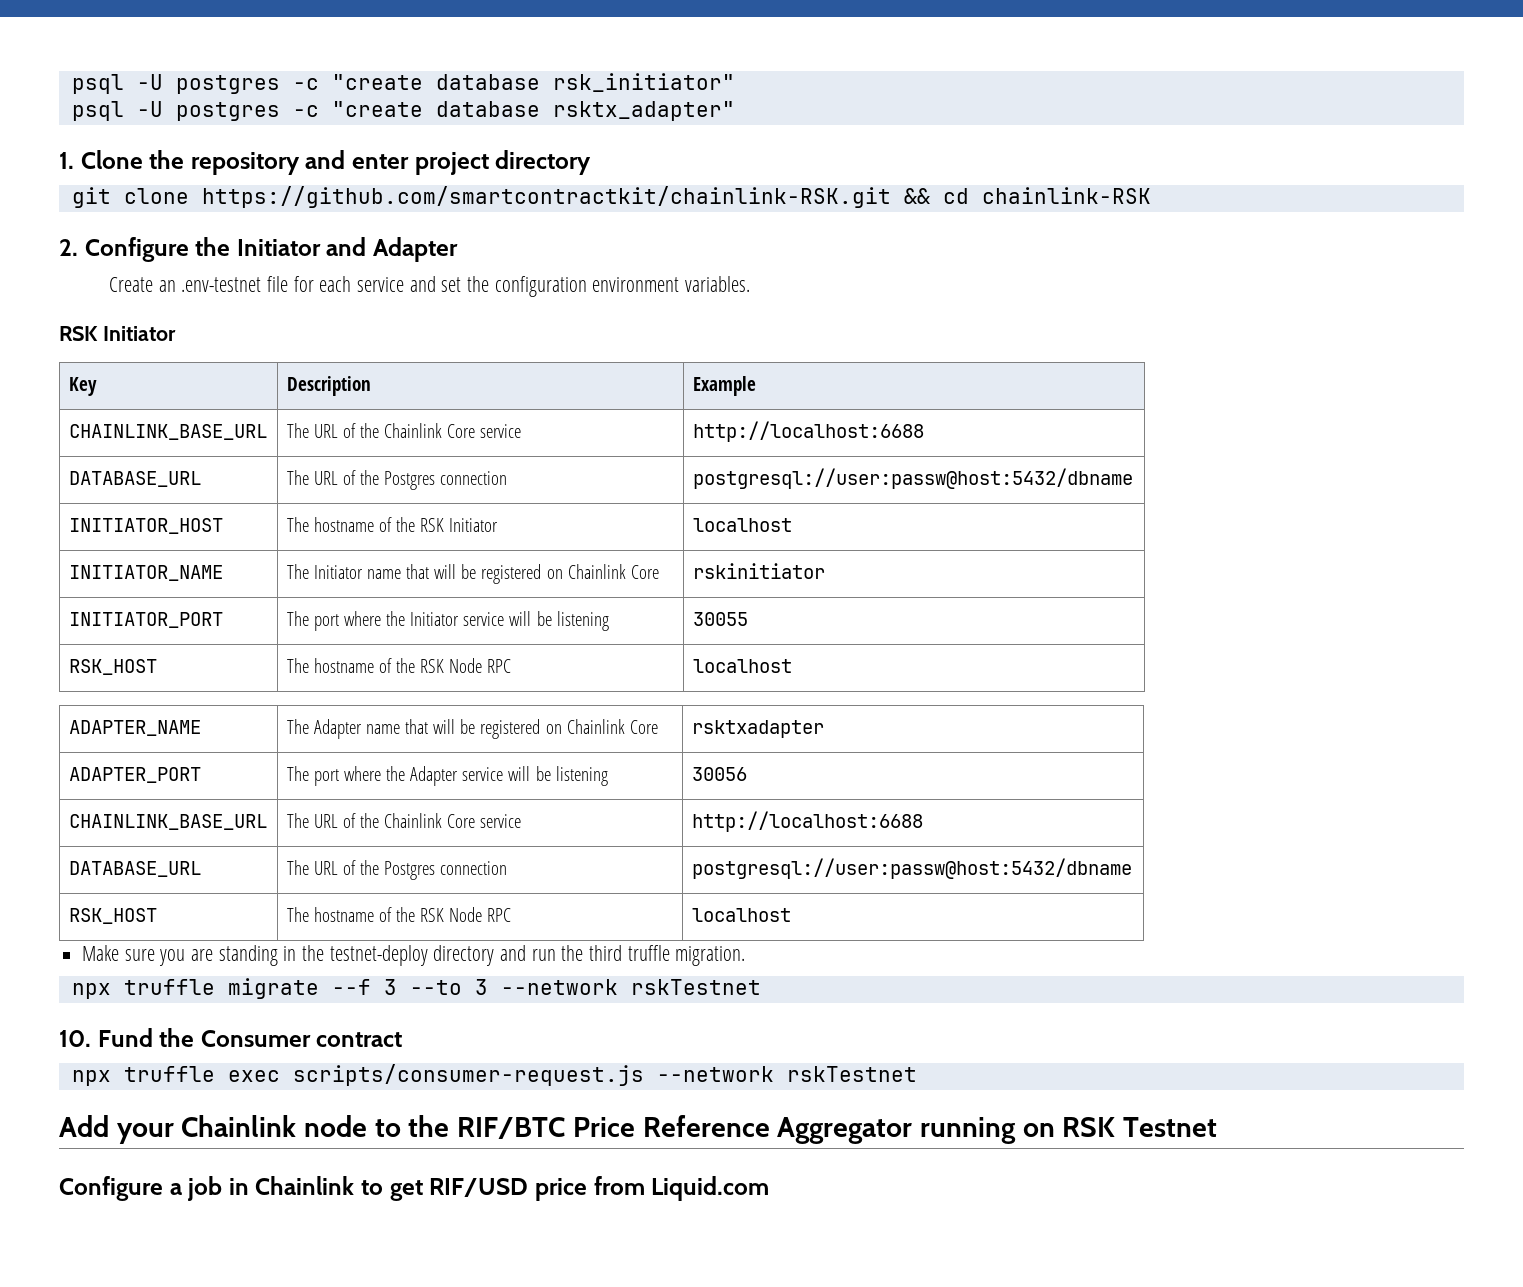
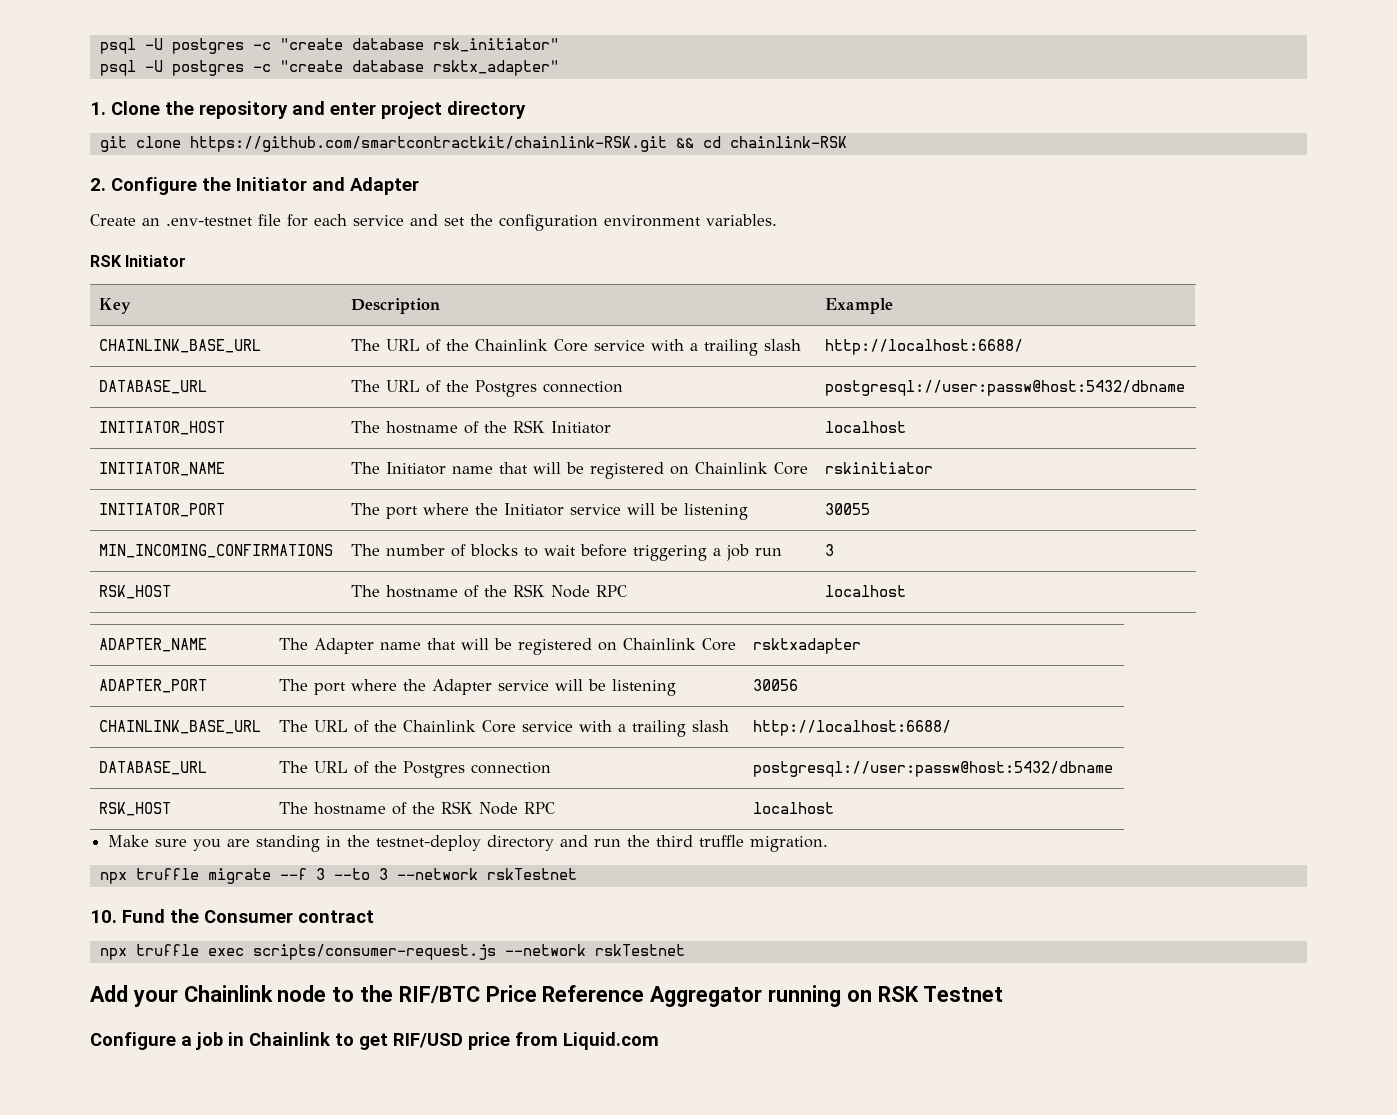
[692,421,924,442] | http://localhost:6688 -> [650,339,801,356] [824,339,1023,355] with a trailing slash | http://localhost:6688/
(748, 619) none -> [98,544,333,558] [350,544,782,561] [824,544,834,556] // MIN_INCOMING_CONFIRMATIONS | The number of blocks to wait before triggering a job run | 3
[691,811,923,832] | http://localhost:6688 -> [578,720,729,737] [752,720,951,736] with a trailing slash | http://localhost:6688/

